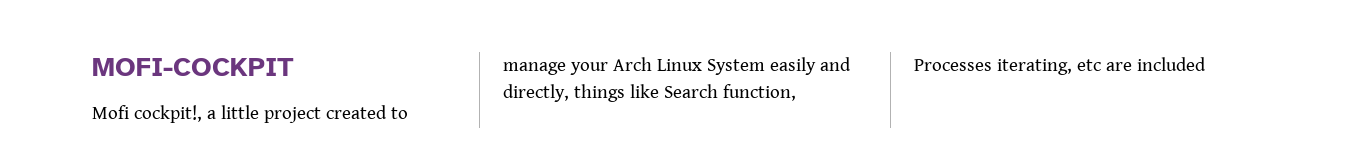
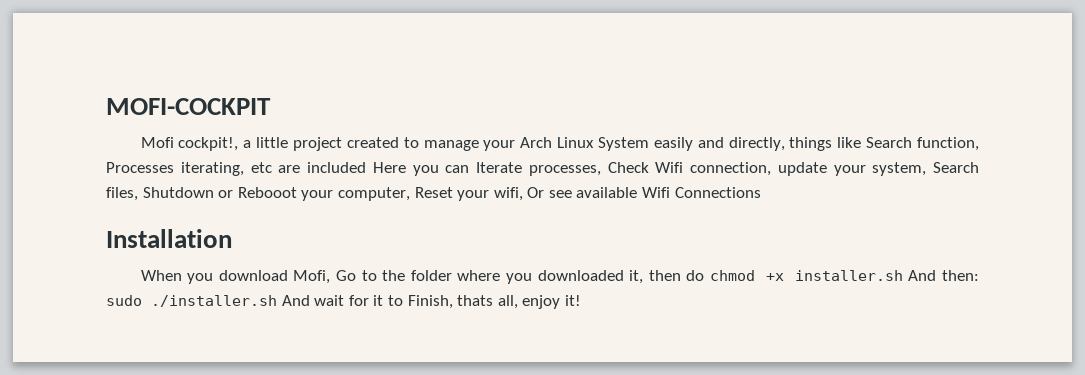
(1206, 64) none -> [372,162,979,176] [106,187,761,201] [106,229,232,248] [140,270,979,284] [106,295,581,309] Here you can Iterate processes, Check Wifi connection, update your system, Search files, Shutdown or Rebooot your computer, Reset your wifi, Or see available Wifi Connections // Installation // When you download Mofi, Go to the folder where you downloaded it, then do chmod +x installer.sh And then: sudo ./installer.sh And wait for it to Finish, thats all, enjoy it!

